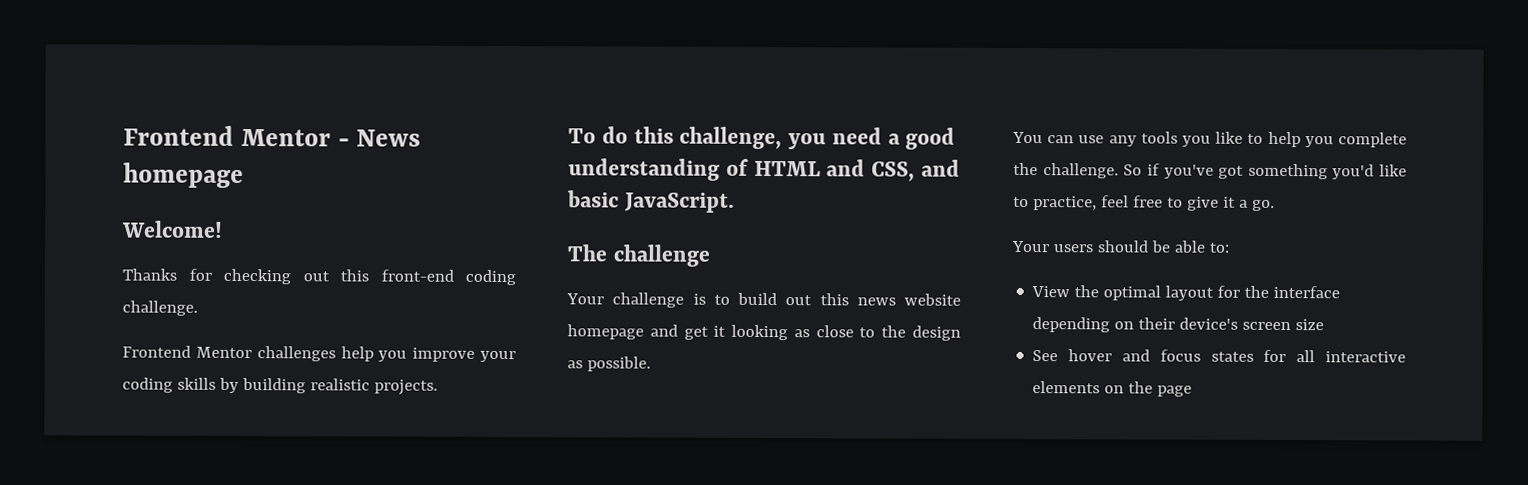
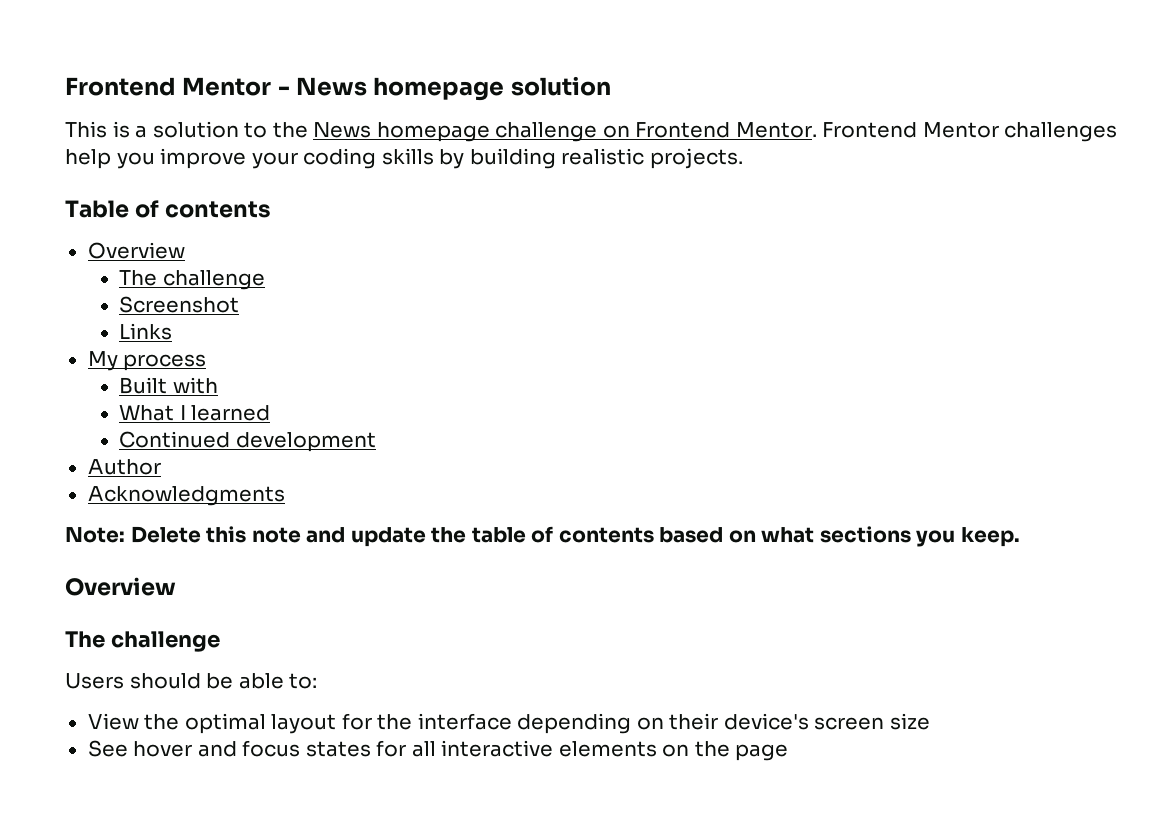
[122,220,223,238] [122,268,516,286] [122,300,198,316] // Welcome! // Thanks for checking out this front-end coding challenge. // -> [510,76,611,96] [65,121,817,142] solution // This is a solution to the News homepage challenge on Frontend Mentor.
[568,126,956,150] [568,158,960,182] [567,190,735,213] [567,244,710,267] [566,292,961,308] [567,324,961,341] [567,356,651,372] [1012,131,1407,148] [1013,162,1407,180] [1013,195,1275,211] [1011,240,1093,253] To do this challenge, you need a good understanding of HTML and CSS, and basic JavaScript. // The challenge // Your challenge is to build out this news website homepage and get it looking as close to the design as possible. // You can use any tools you like to help you complete the challenge. So if you've got something you'd like to practice, feel free to give it a go. // Your users -> [65,200,272,218] [87,242,185,259] [119,270,265,290] [119,296,240,313] [119,323,173,340] [87,351,207,371] [119,377,218,394] [119,405,271,421] [119,431,376,452] [87,459,161,475] [87,486,285,506] [65,526,1021,547] [65,577,176,596] [65,631,220,652] [65,673,124,689] Table of contents // Overview // The challenge // Screenshot // Links // My process // Built with // What I learned // Continued development // Author // Acknowledgments // Note: Delete this note and update the table of contents based on what sections you keep. // Overview // The challenge // Users

